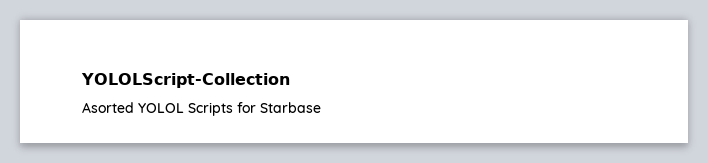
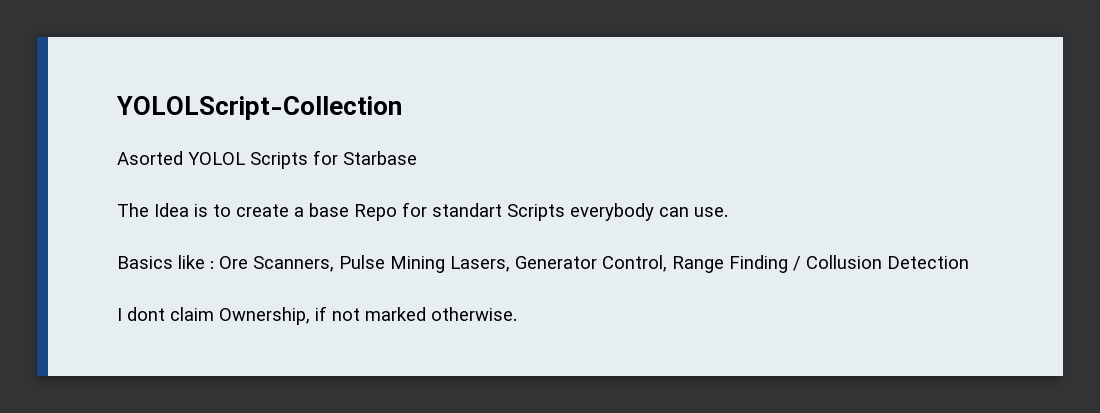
(321, 107) none -> [117,202,728,221] [117,255,969,273] [117,306,517,325] // The Idea is to create a base Repo for standart Scripts everybody can use. // Basics like : Ore Scanners, Pulse Mining Lasers, Generator Control, Range Finding / Collusion Detection // I dont claim Ownership, if not marked otherwise.

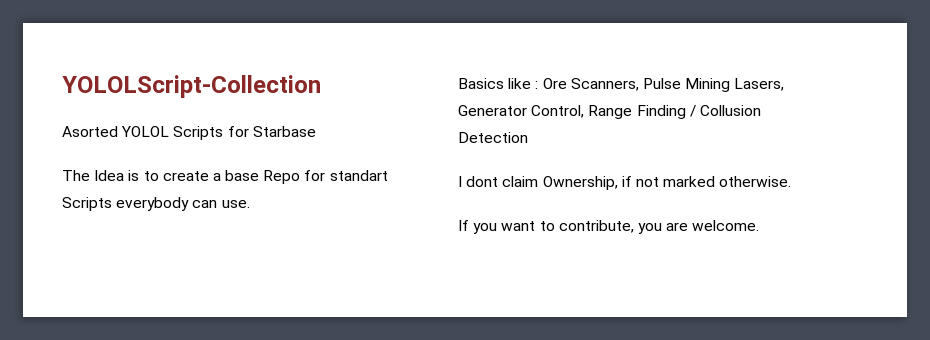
(517, 314) none -> [458,220,760,234] // If you want to contribute, you are welcome.

